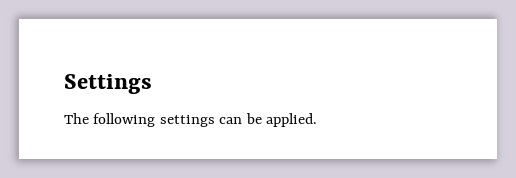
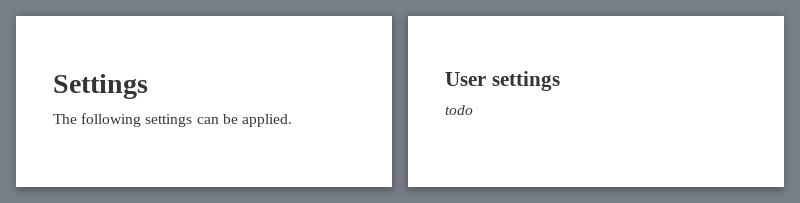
(318, 120) none -> [445,71,560,91] [445,105,473,115] // User settings // todo

